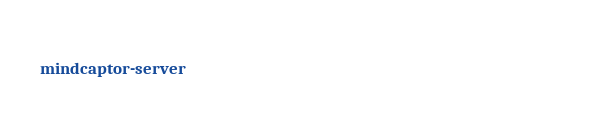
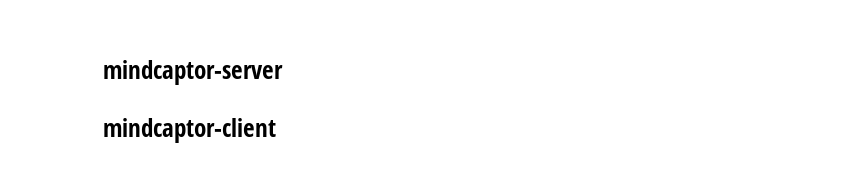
(186, 69) none -> [103,118,276,143] // mindcaptor-client

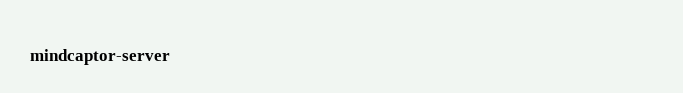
[103,118,276,143] // mindcaptor-client -> (170, 57) none

